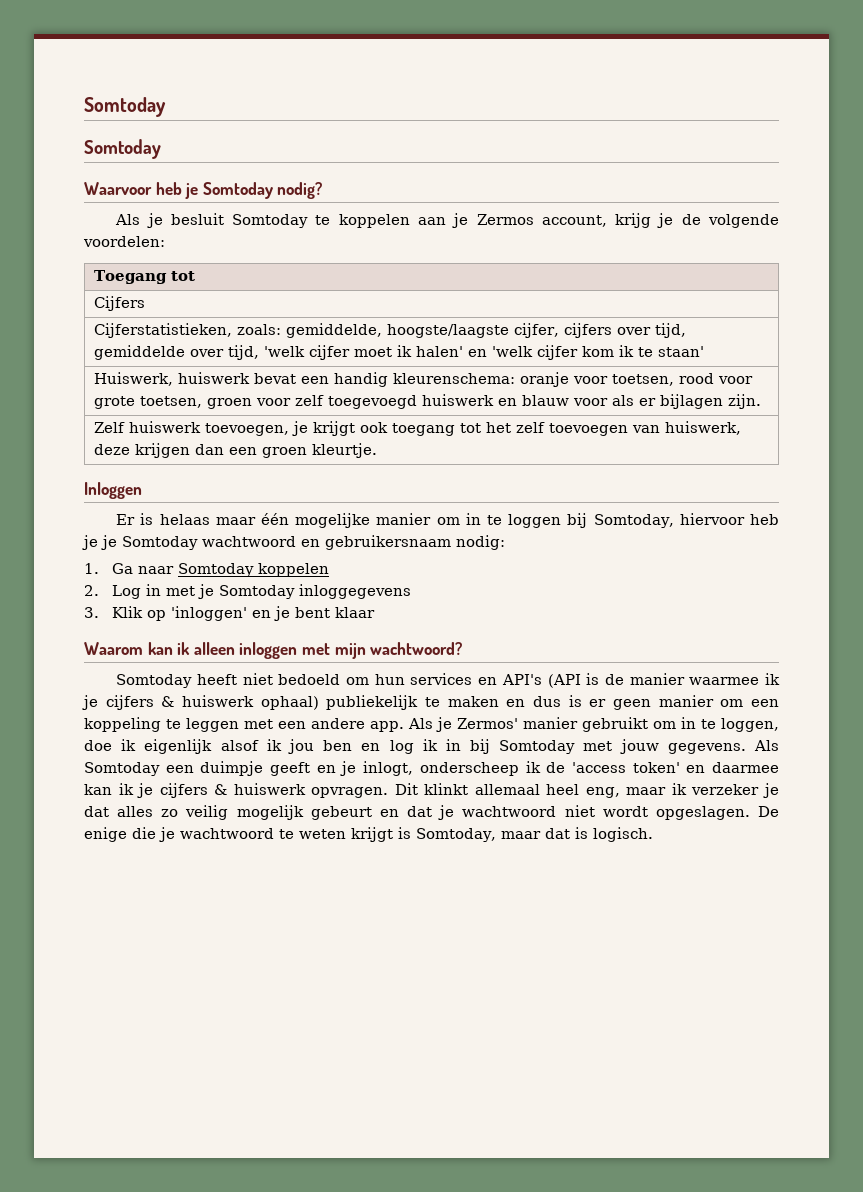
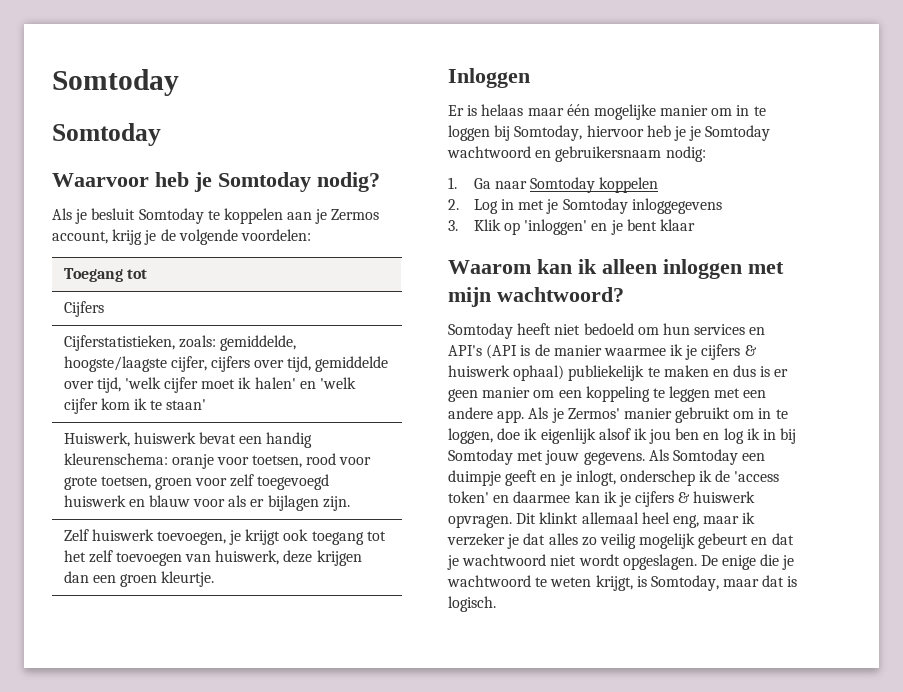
[419,762,519,776] onderscheep -> [619,470,695,486] onderschep
[351,827,393,842] krijgt -> [595,575,633,591] krijgt,

